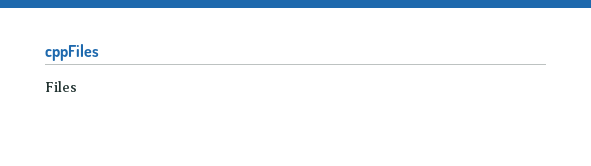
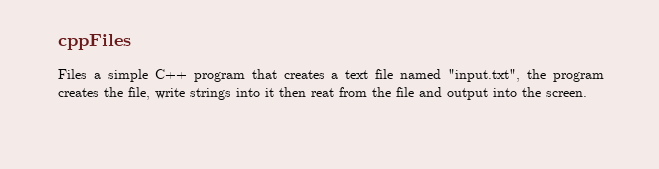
(77, 86) none -> [93,69,604,82] [58,87,587,100] a simple C++ program that creates a text file named "input.txt", the program creates the file, write strings into it then reat from the file and output into the screen.

